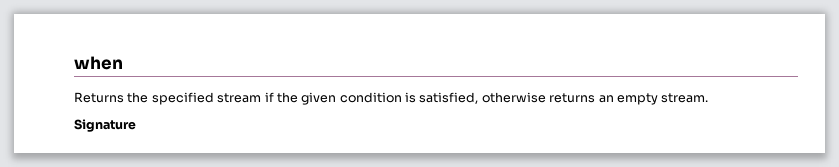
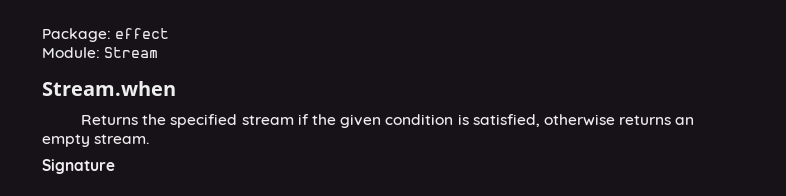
[74,56,123,70] when -> [42,28,170,42] [42,47,159,58] [42,81,176,96] Package: effect // Module: Stream // Stream.when

